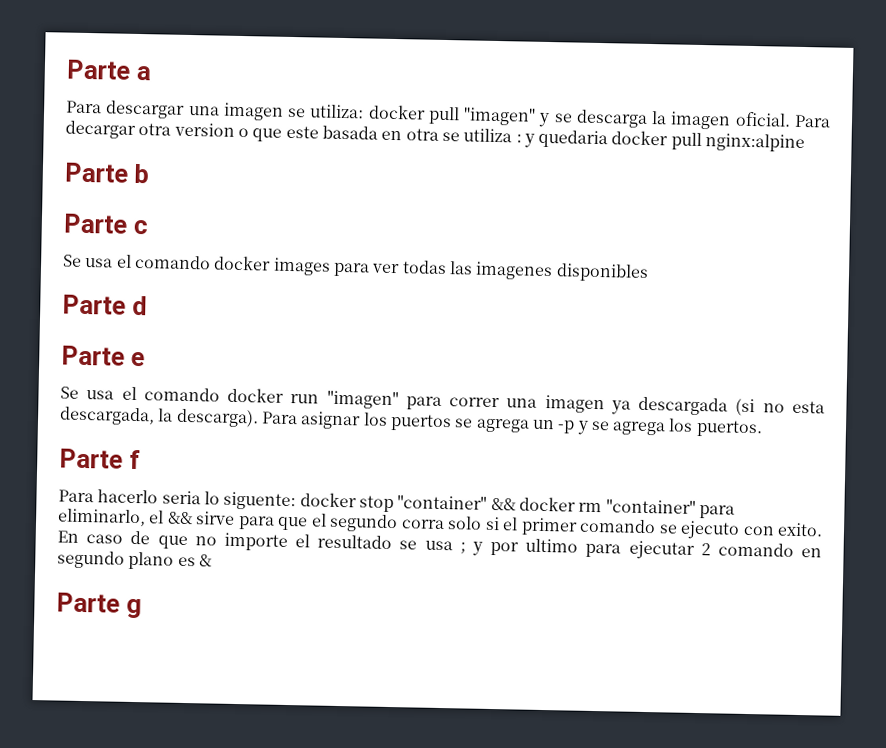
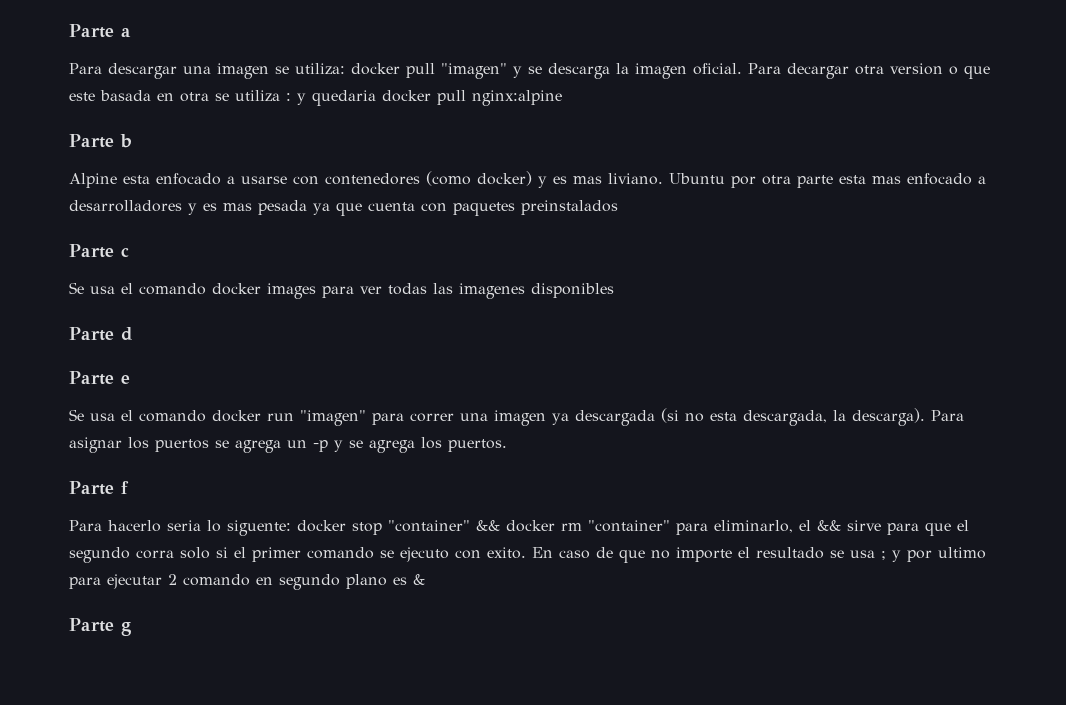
(150, 173) none -> [69,171,986,188] [69,200,618,216] // Alpine esta enfocado a usarse con contenedores (como docker) y es mas liviano. Ubuntu por otra parte esta mas enfocado a desarrolladores y es mas pesada ya que cuenta con paquetes preinstalados

